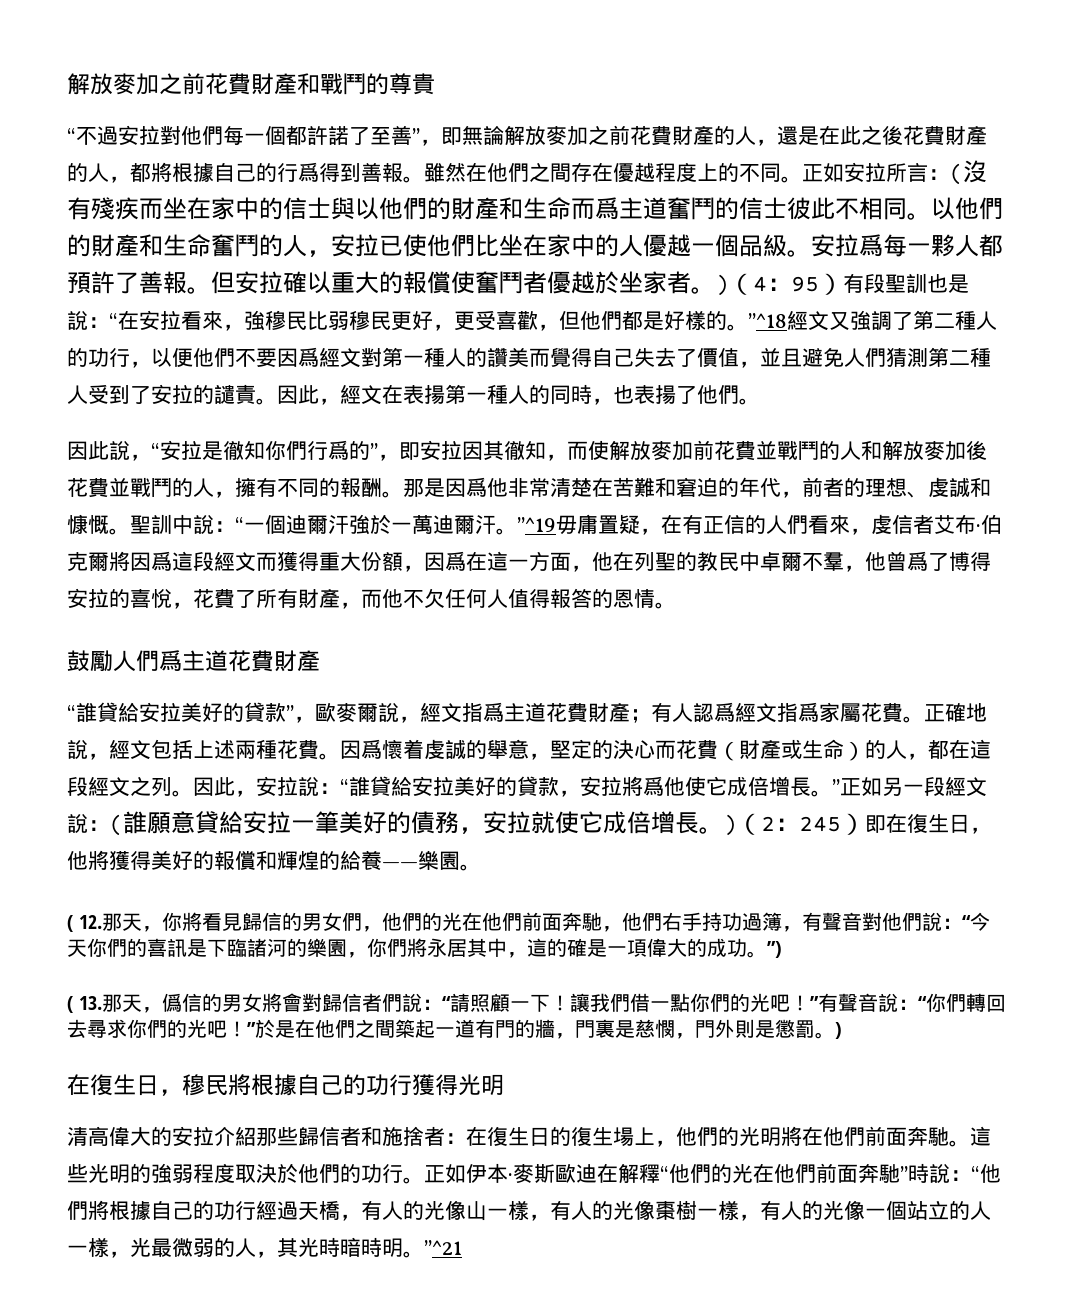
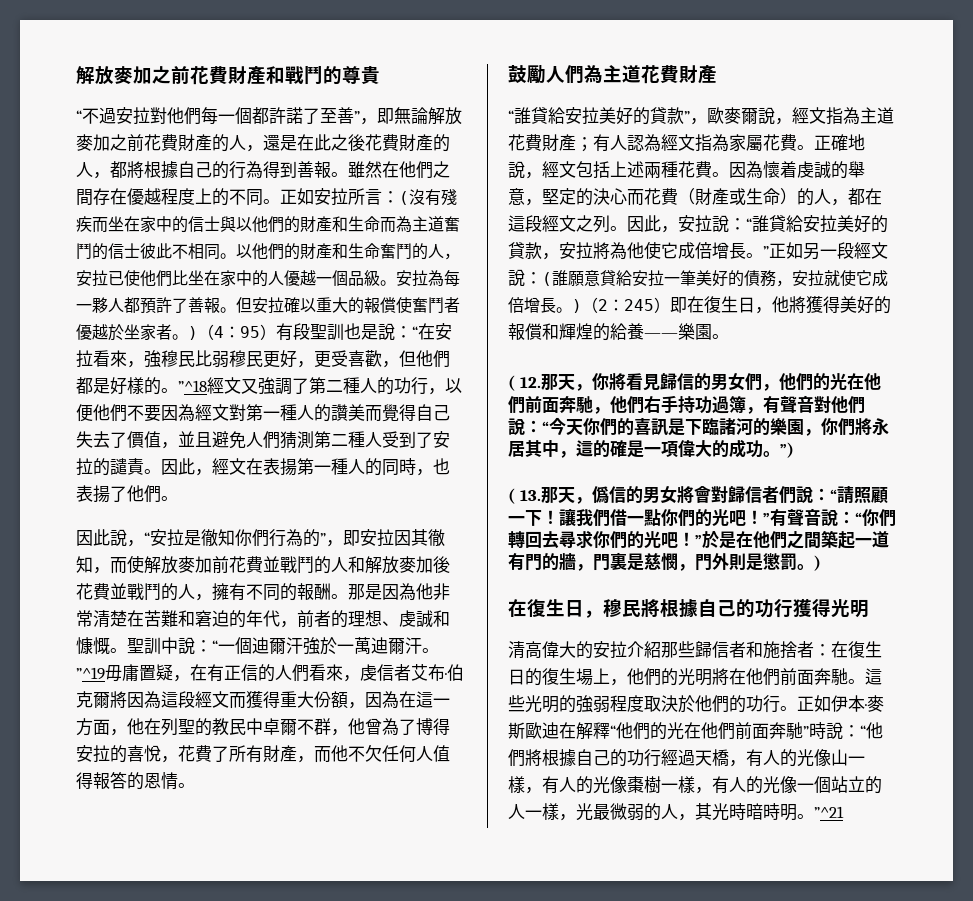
[298,162,319,182] 爲 -> [246,161,263,179] 為
[595,197,619,220] 爲 -> [396,216,412,233] 為
[859,234,883,257] 爲 -> [428,270,444,287] 為
[298,347,319,367] 爲 -> [178,404,195,422] 為
[328,440,349,460] 爲 -> [286,529,303,547] 為
[466,477,487,497] 爲 -> [399,583,416,601] 為
[151,551,172,571] 爲 -> [144,691,161,709] 為
[445,551,466,571] 爲 -> [382,691,399,709] 為
[823,551,928,572] 羣，他曾爲 -> [314,718,399,736] 群，他曾為
[159,650,182,671] 爲 -> [584,65,603,83] 為
[483,702,504,722] 爲 -> [843,107,860,125] 為
[714,702,819,723] 爲經文指爲 -> [644,134,729,152] 為經文指為
[361,739,382,759] 爲 -> [746,161,763,179] 為
[643,776,664,796] 爲 -> [610,242,627,260] 為

